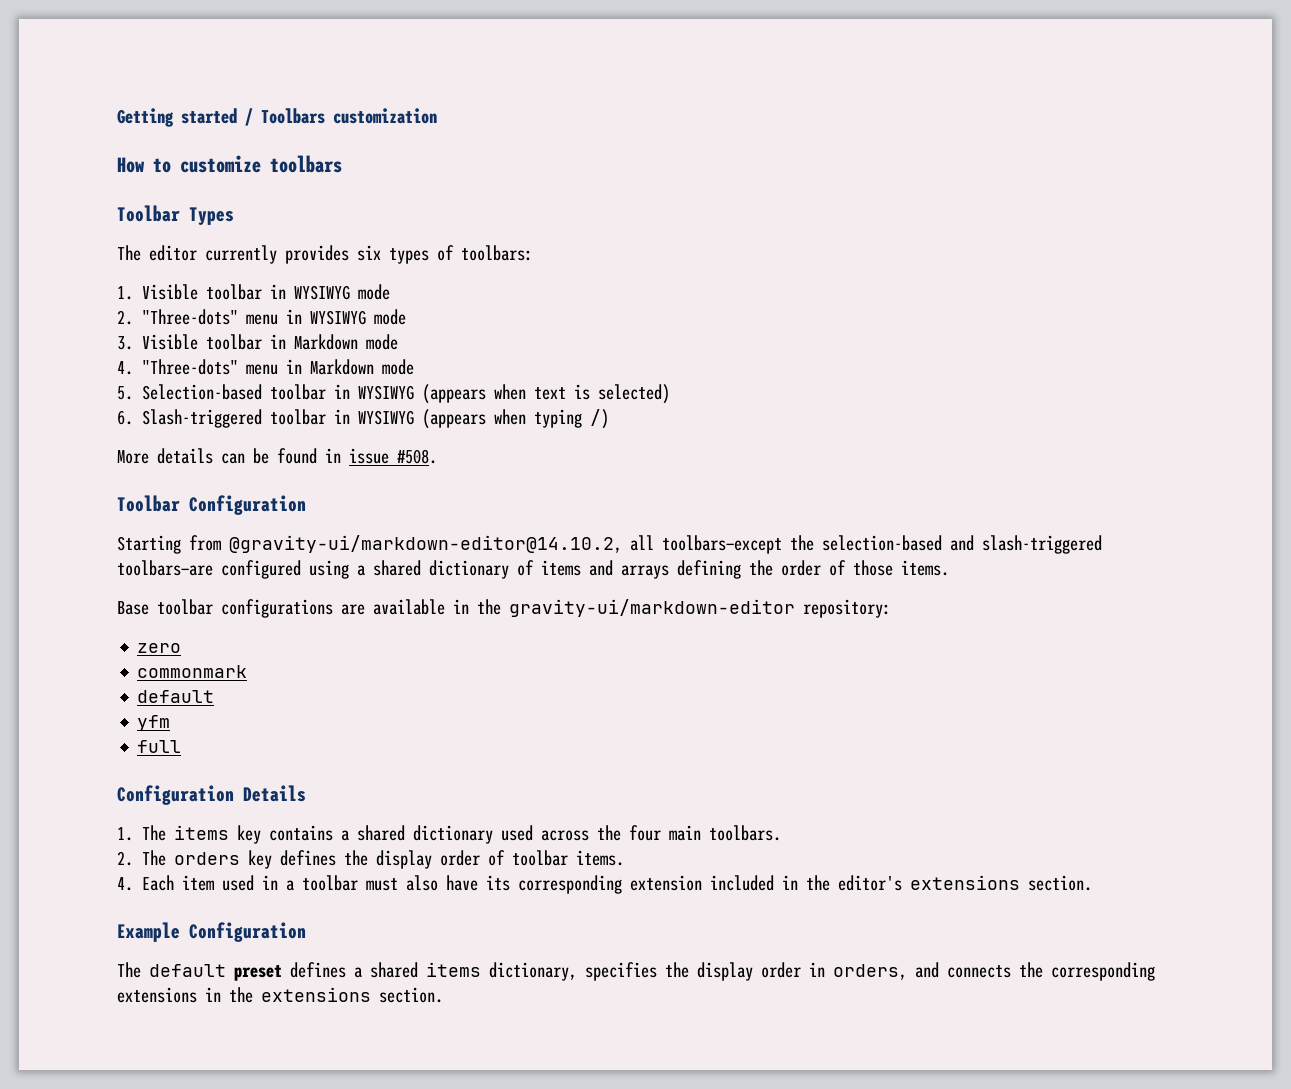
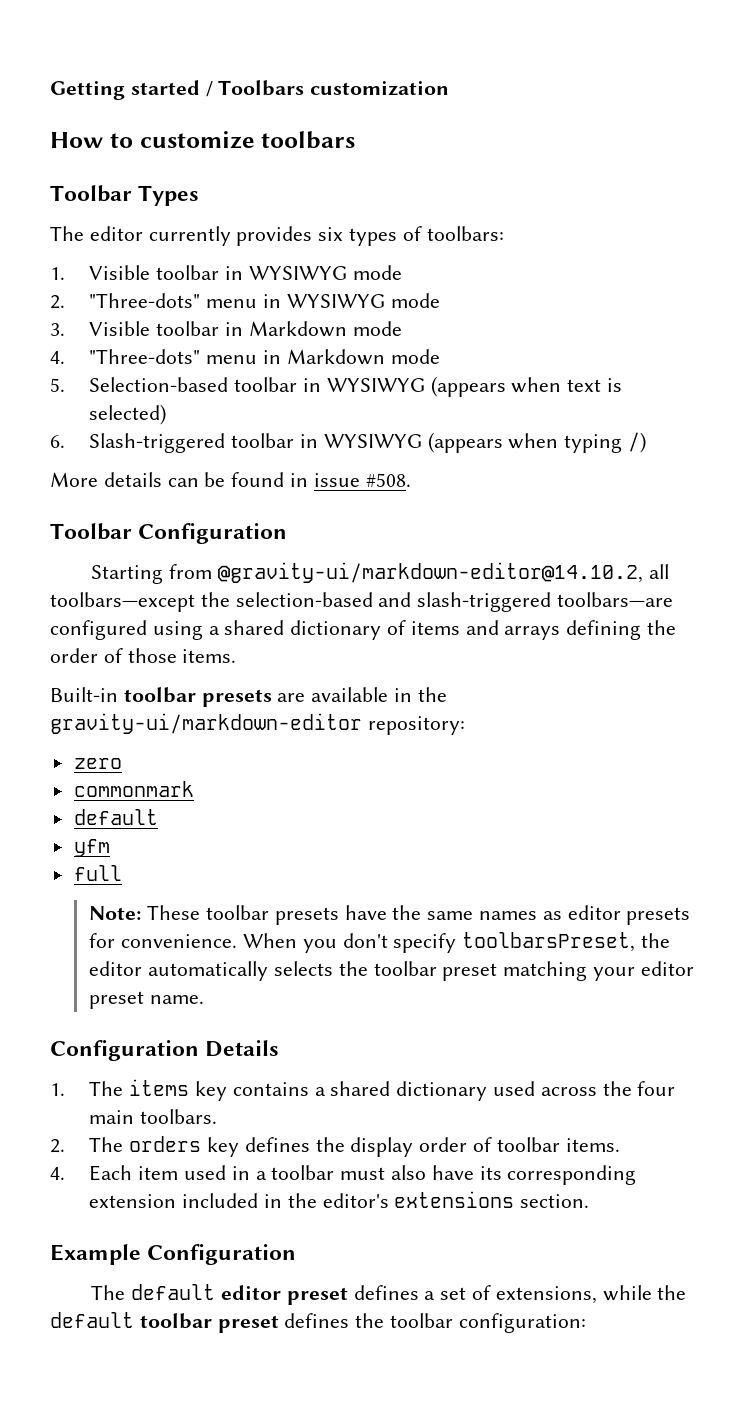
[117,599,333,618] Base toolbar configurations -> [50,687,272,707] Built-in toolbar presets
(182, 746) none -> [89,905,691,925] [89,932,670,953] [89,961,694,981] [89,991,205,1009] // Note: These toolbar presets have the same names as editor presets for convenience. When you don't specify toolbarsPreset, the editor automatically selects the toolbar preset matching your editor preset name.
(226, 970) none -> [220,1285,281,1300] editor
[370,962,1155,981] [117,987,443,1003] shared items dictionary, specifies the display order in orders, and connects the corresponding extensions in the extensions section. -> [440,1285,687,1304] [50,1312,586,1333] set of extensions, while the default toolbar preset defines the toolbar configuration:

